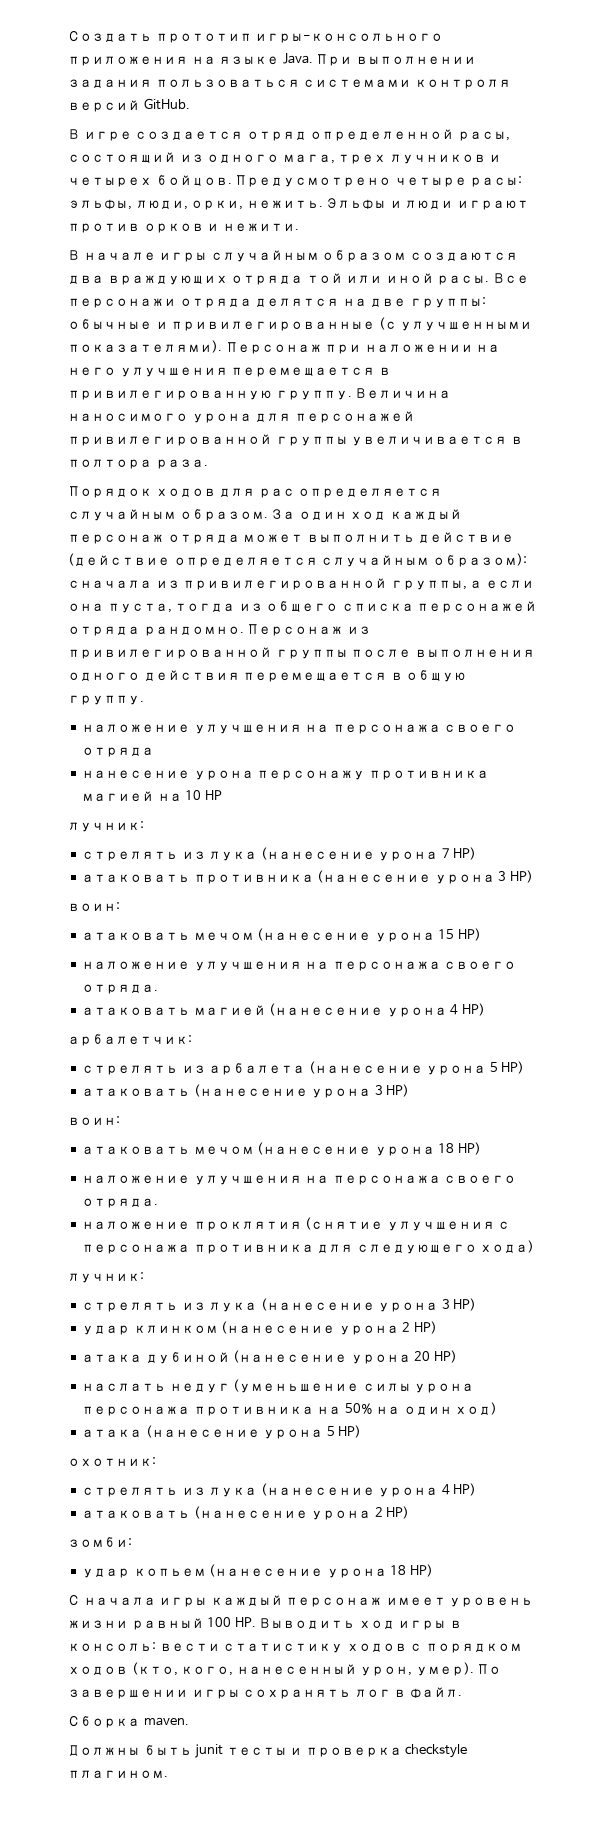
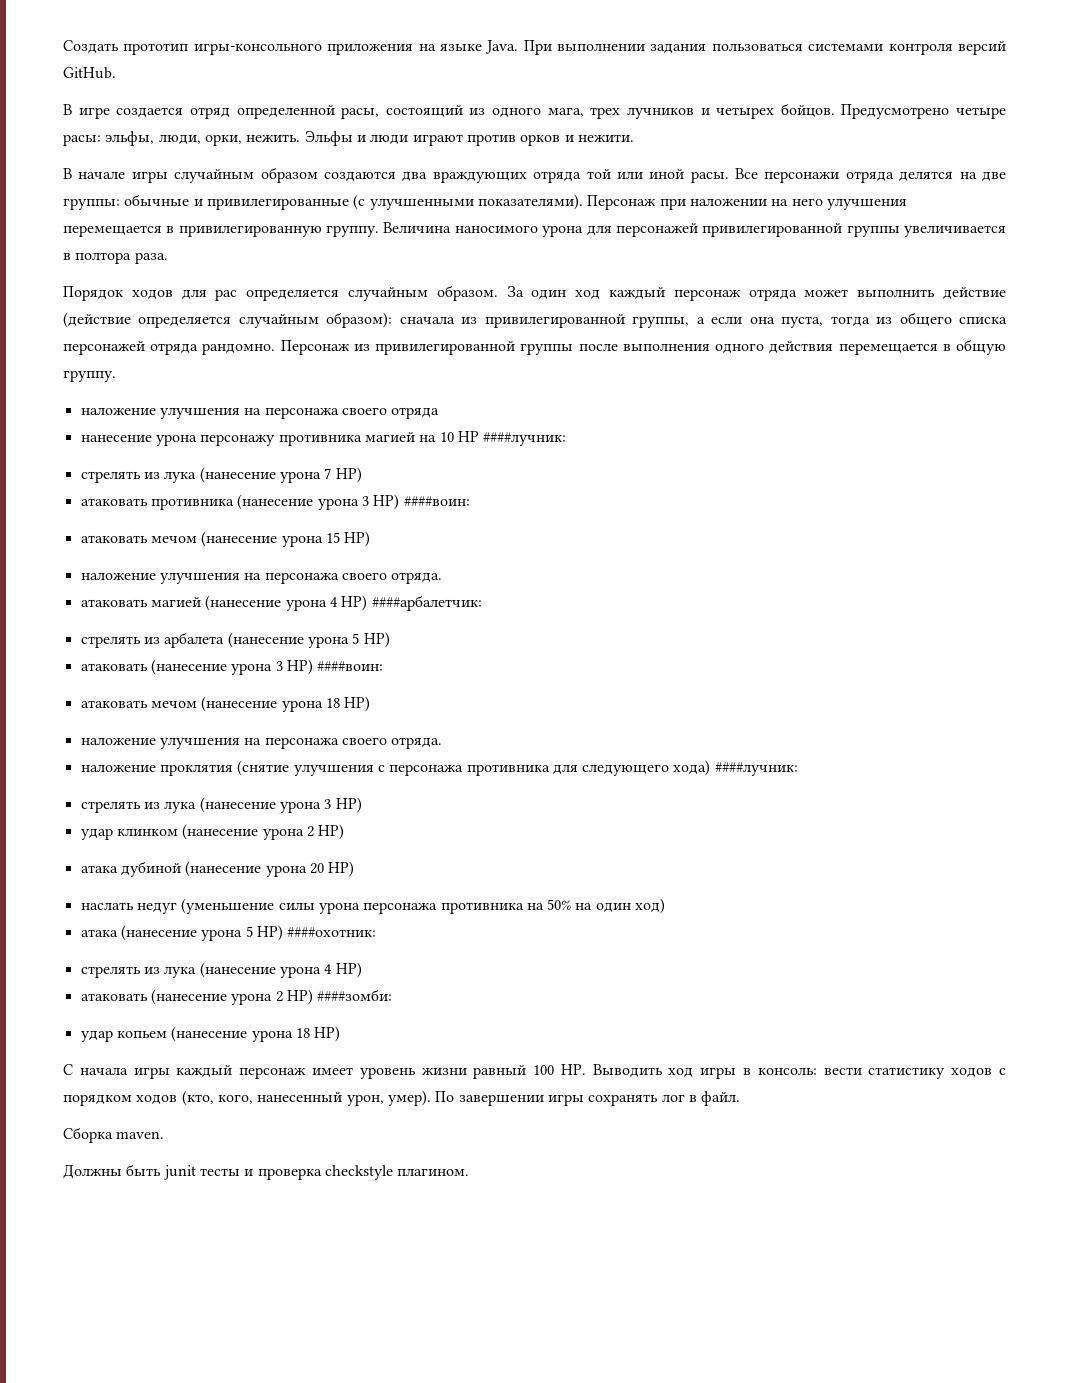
[68,821,144,832] // лучник: -> [483,432,567,446] ####лучник:
[68,902,120,911] // воин: -> [403,496,470,506] ####воин:
[68,1034,192,1046] // арбалетчик: -> [371,595,482,611] ####арбалетчик:
[68,1116,120,1125] // воин: -> [317,661,384,671] ####воин:
[68,1272,144,1283] // лучник: -> [714,762,798,776] ####лучник:
[68,1457,156,1466] // охотник: -> [287,927,377,937] ####охотник:
[68,1537,132,1547] // зомби: -> [317,989,393,1001] ####зомби:

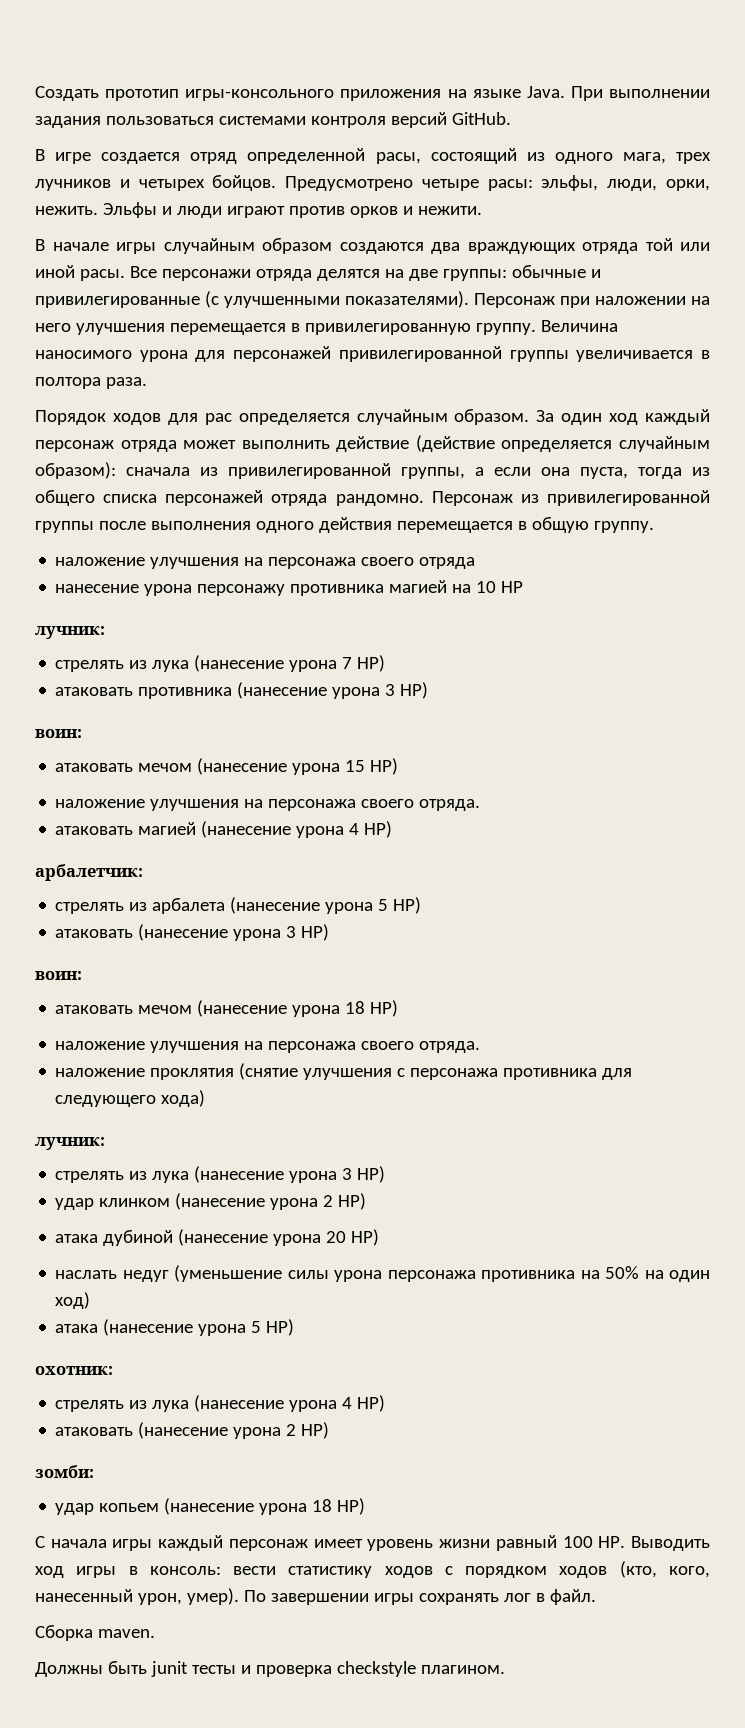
[483,432,567,446] ####лучник: -> [35,626,105,639] // лучник:
[403,496,470,506] ####воин: -> [35,729,82,738] // воин:
[371,595,482,611] ####арбалетчик: -> [35,864,143,881] // арбалетчик:
[317,661,384,671] ####воин: -> [35,971,82,980] // воин:
[714,762,798,776] ####лучник: -> [35,1137,105,1150] // лучник:
[287,927,377,937] ####охотник: -> [35,1366,113,1375] // охотник:
[317,989,393,1001] ####зомби: -> [35,1465,94,1478] // зомби:

